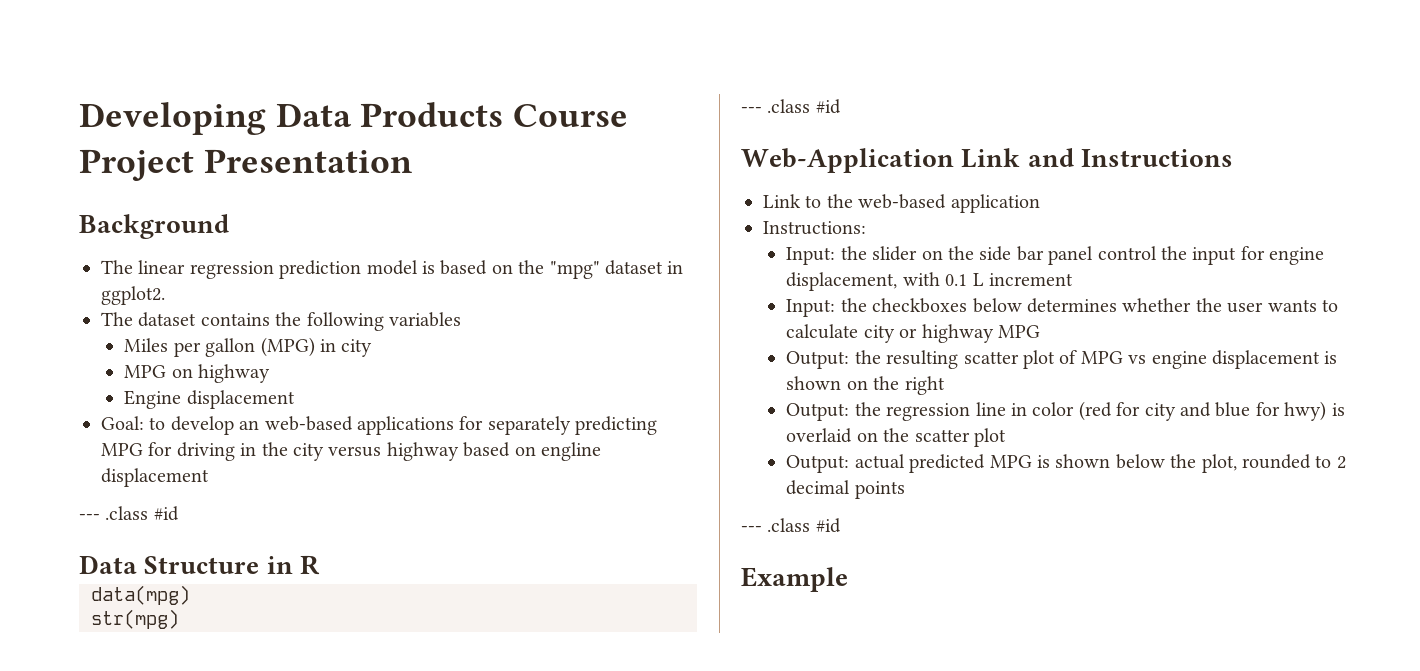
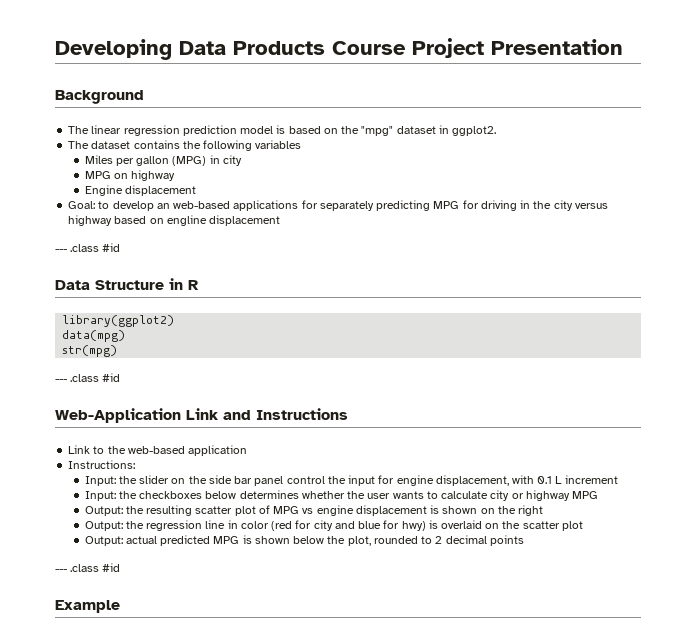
(320, 565) none -> [62,315,175,327] // library(ggplot2)

